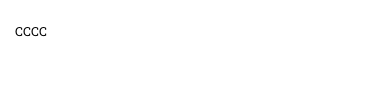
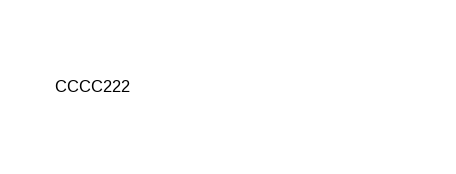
[15,27,47,37] CCCC -> [55,80,130,92] CCCC222

